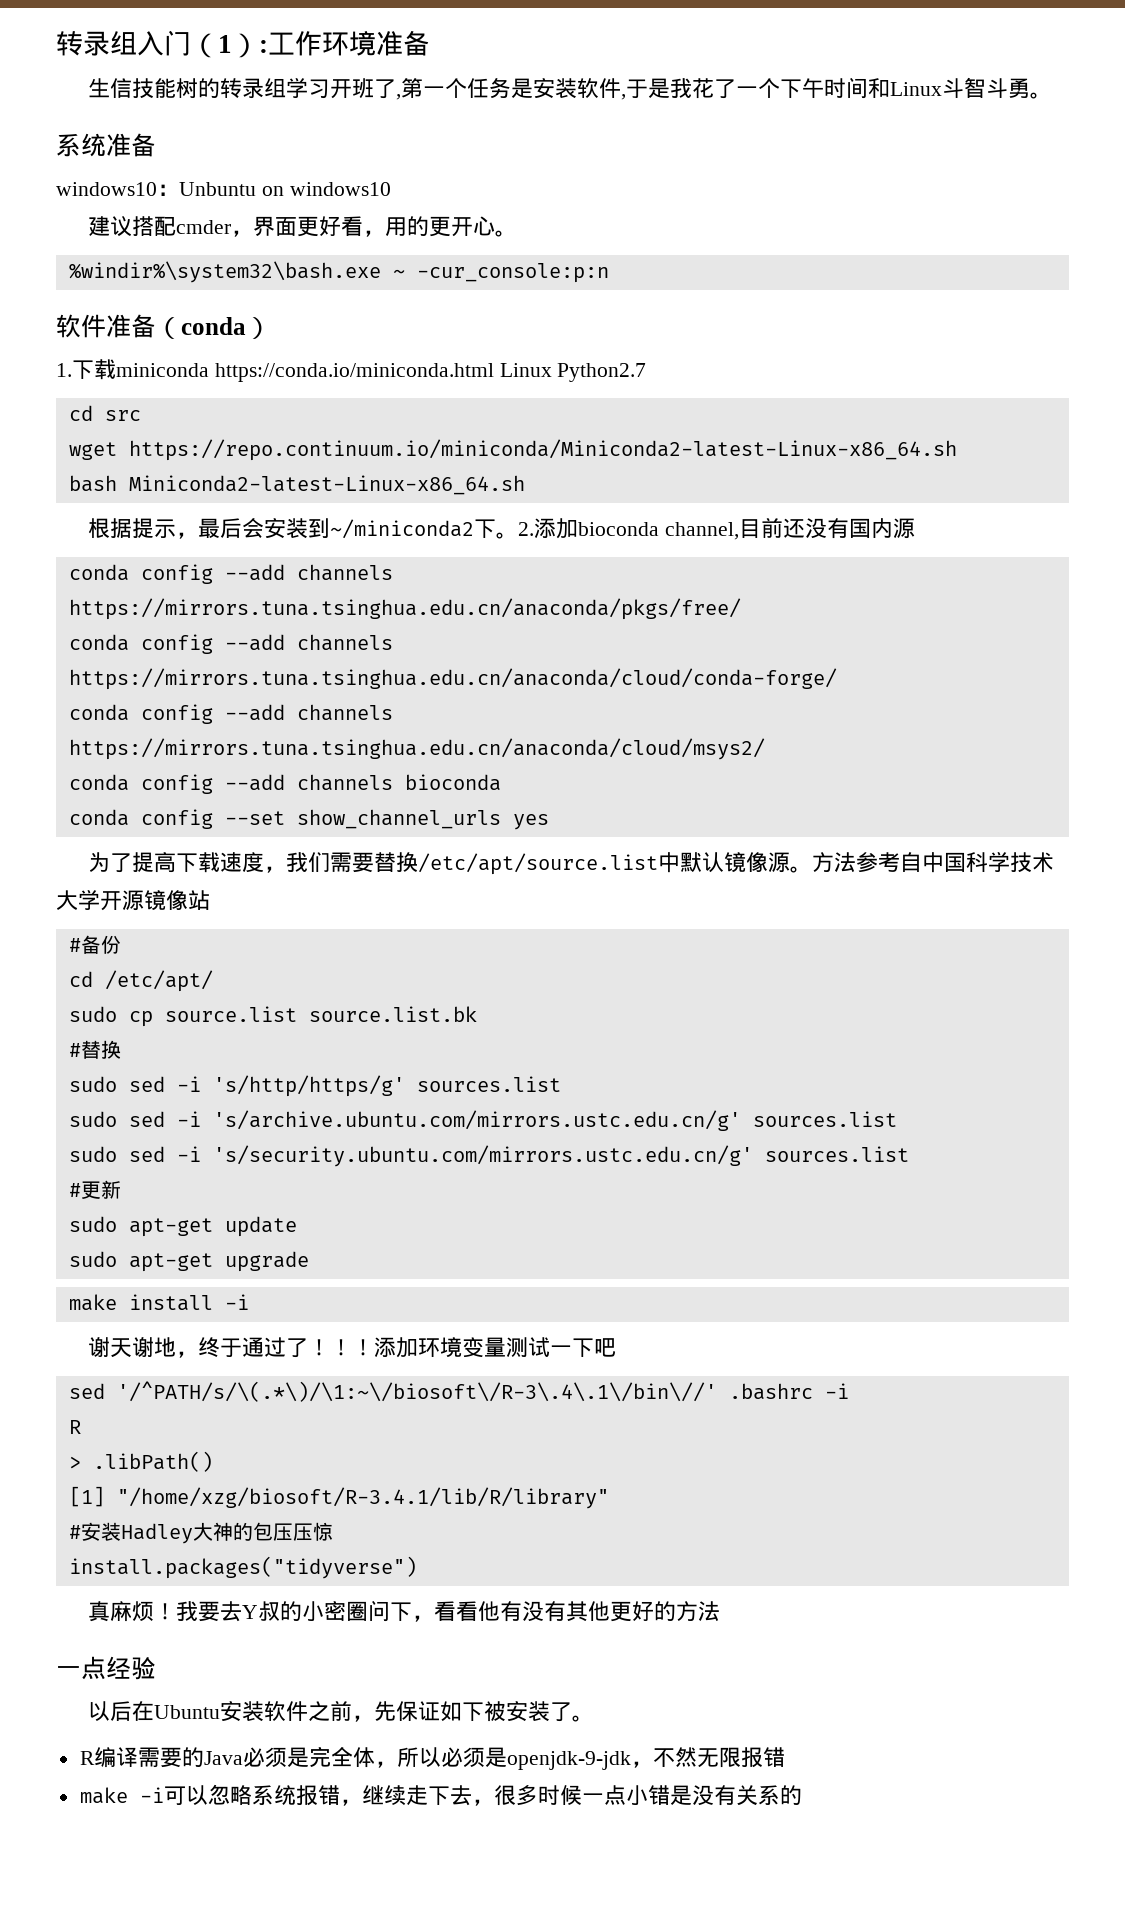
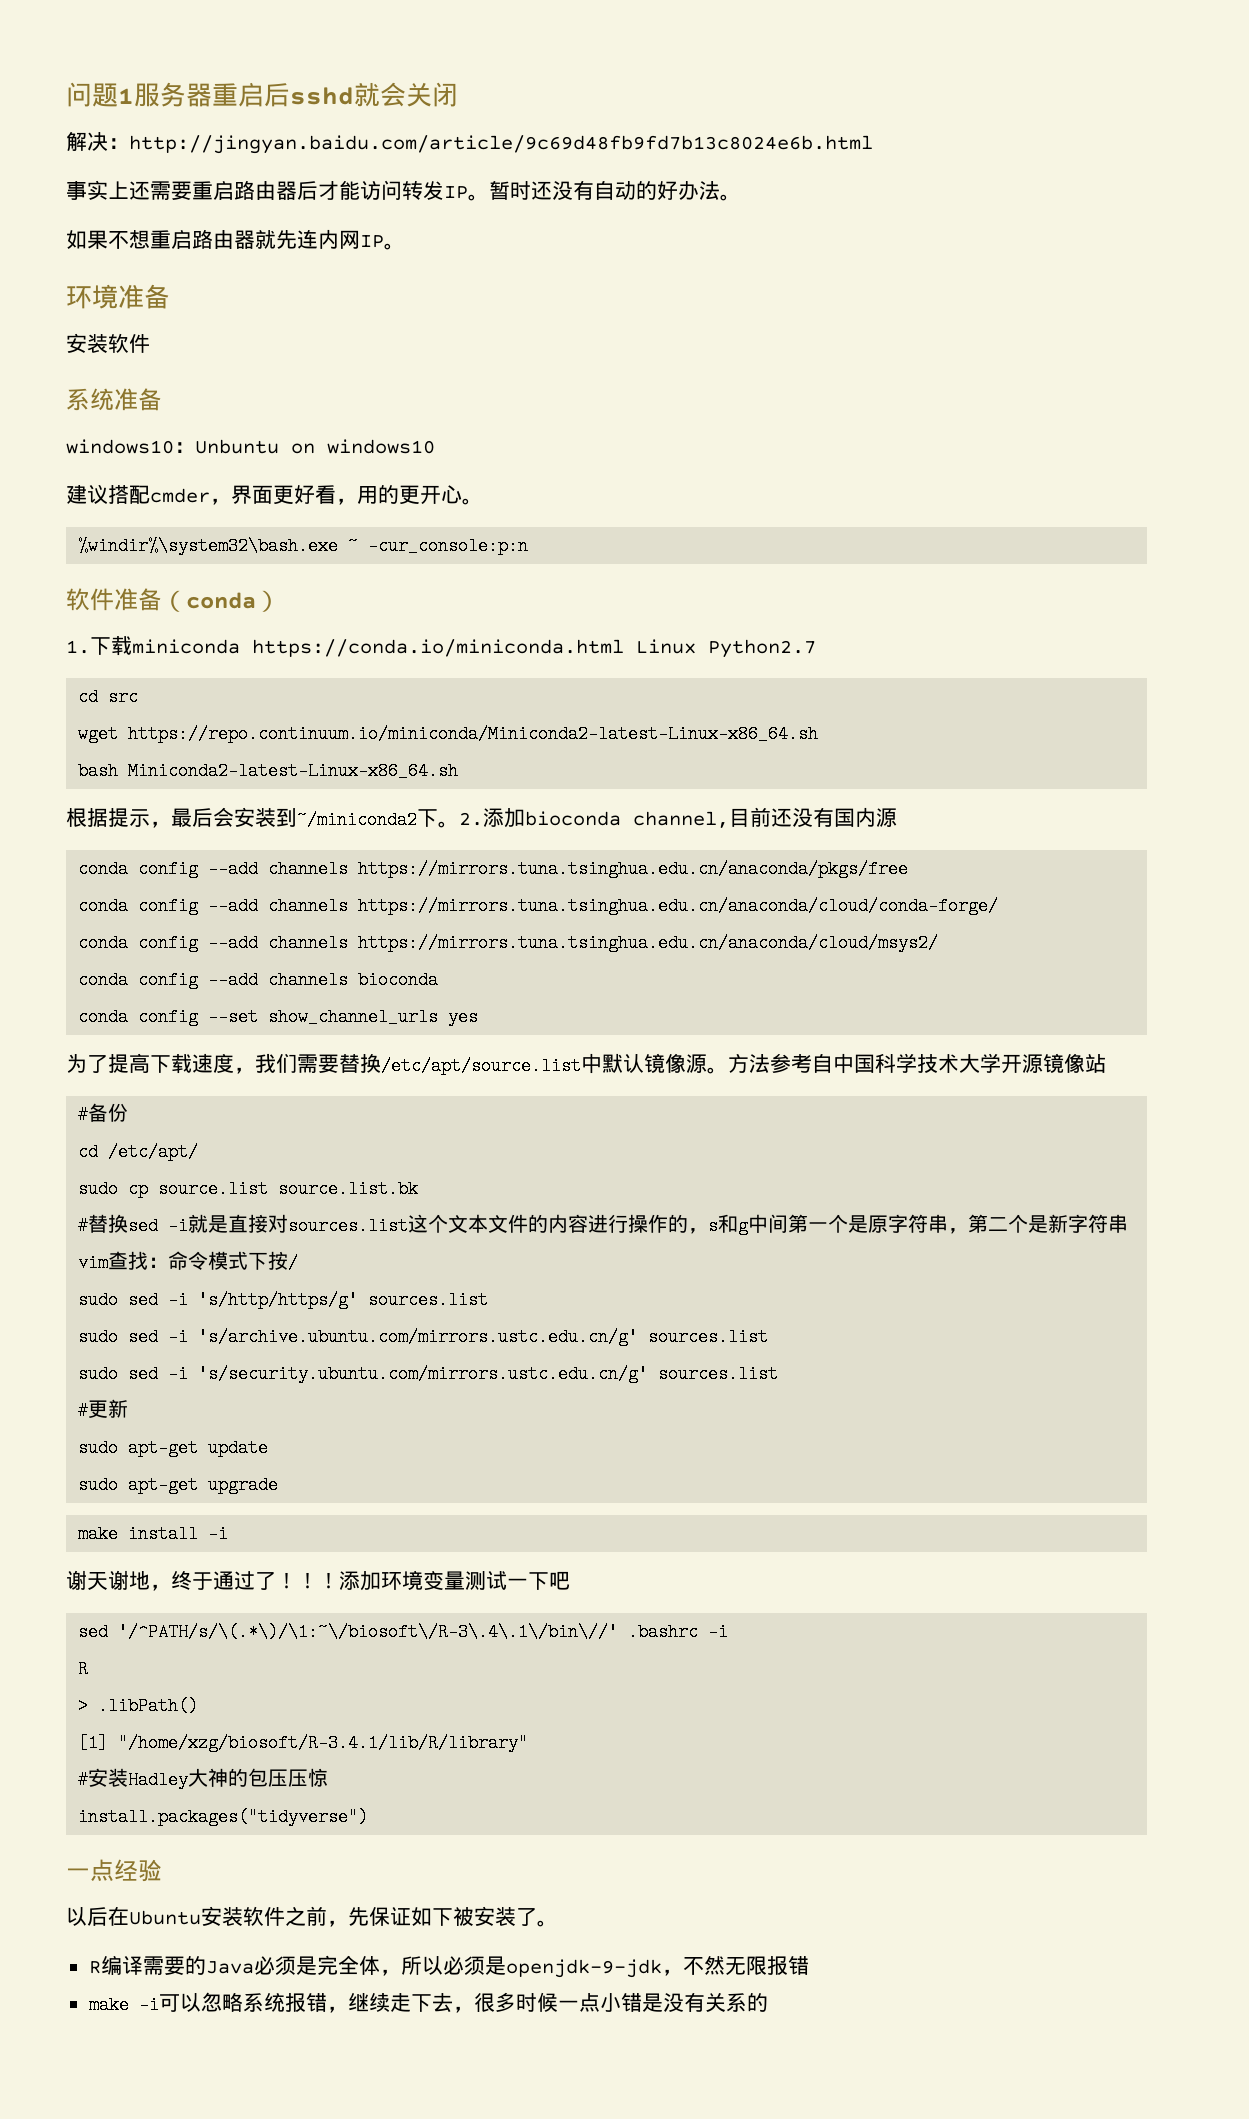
[56,30,430,58] [87,77,1052,100] 转录组入门（1）:工作环境准备 // 生信技能树的转录组学习开班了,第一个任务是安装软件,于是我花了一个下午时间和Linux斗智斗勇。 -> [66,82,458,107] [66,131,873,154] [66,180,741,201] [66,229,405,250] [66,284,170,309] [66,333,150,353] 问题1服务器重启后sshd就会关闭 // 解决：http://jingyan.baidu.com/article/9c69d48fb9fd7b13c8024e6b.html // 事实上还需要重启路由器后才能访问转发IP。暂时还没有自动的好办法。 // 如果不想重启路由器就先连内网IP。 // 环境准备 // 安装软件
[68,598,741,620] https://mirrors.tuna.tsinghua.edu.cn/anaconda/pkgs/free/ -> [358,860,909,878] https://mirrors.tuna.tsinghua.edu.cn/anaconda/pkgs/free
(121, 1049) none -> [128,1214,1129,1235] [78,1251,299,1272] sed -i就是直接对sources.list这个文本文件的内容进行操作的，s和g中间第一个是原字符串，第二个是新字符串vim查找：命令模式下按/
[87,1600,720,1622] // 真麻烦！我要去Y叔的小密圈问下，看看他有没有其他更好的方法 -> (369, 1817) none

